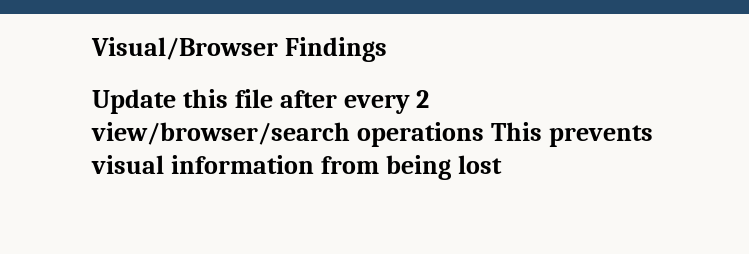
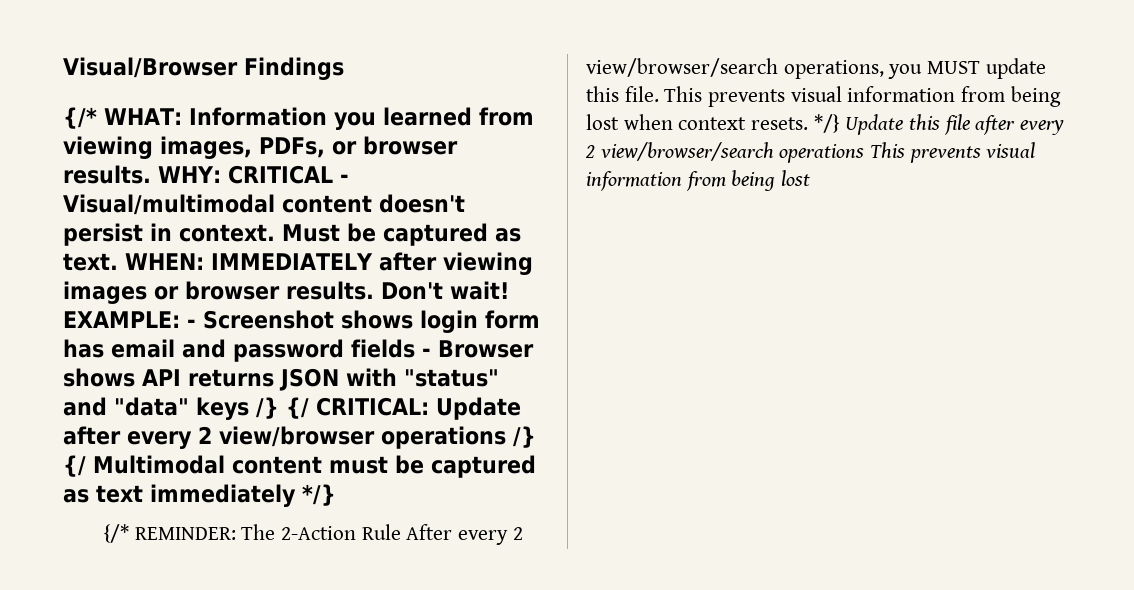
(387, 49) none -> [63,107,534,130] [63,136,458,159] [63,165,349,184] [63,194,465,215] [63,223,521,246] [63,252,533,275] [63,281,509,304] [63,310,540,333] [63,339,534,362] [63,368,499,391] [63,397,521,420] [63,426,536,449] [63,455,536,478] [63,484,336,507] [103,524,523,545] [586,58,1046,79] [586,86,1061,107] [586,114,840,133] {/* WHAT: Information you learned from viewing images, PDFs, or browser results. WHY: CRITICAL - Visual/multimodal content doesn't persist in context. Must be captured as text. WHEN: IMMEDIATELY after viewing images or browser results. Don't wait! EXAMPLE: - Screenshot shows login form has email and password fields - Browser shows API returns JSON with "status" and "data" keys /} {/ CRITICAL: Update after every 2 view/browser operations /} {/ Multimodal content must be captured as text immediately */} // {/* REMINDER: The 2-Action Rule After every 2 view/browser/search operations, you MUST update this file. This prevents visual information from being lost when context resets. */}

